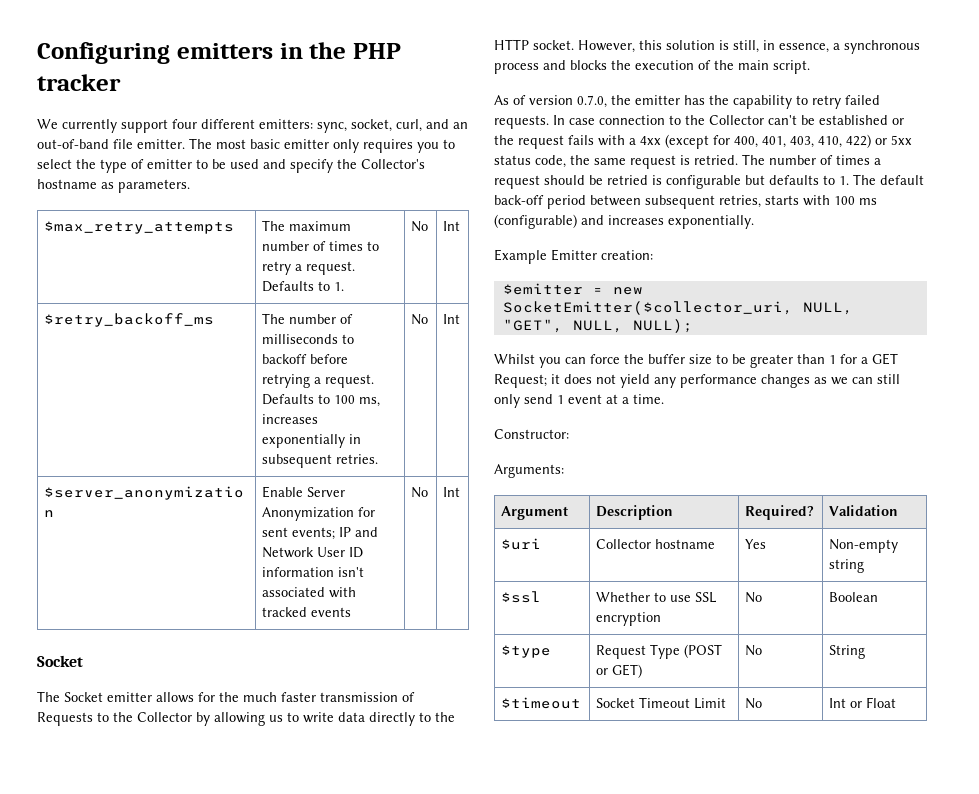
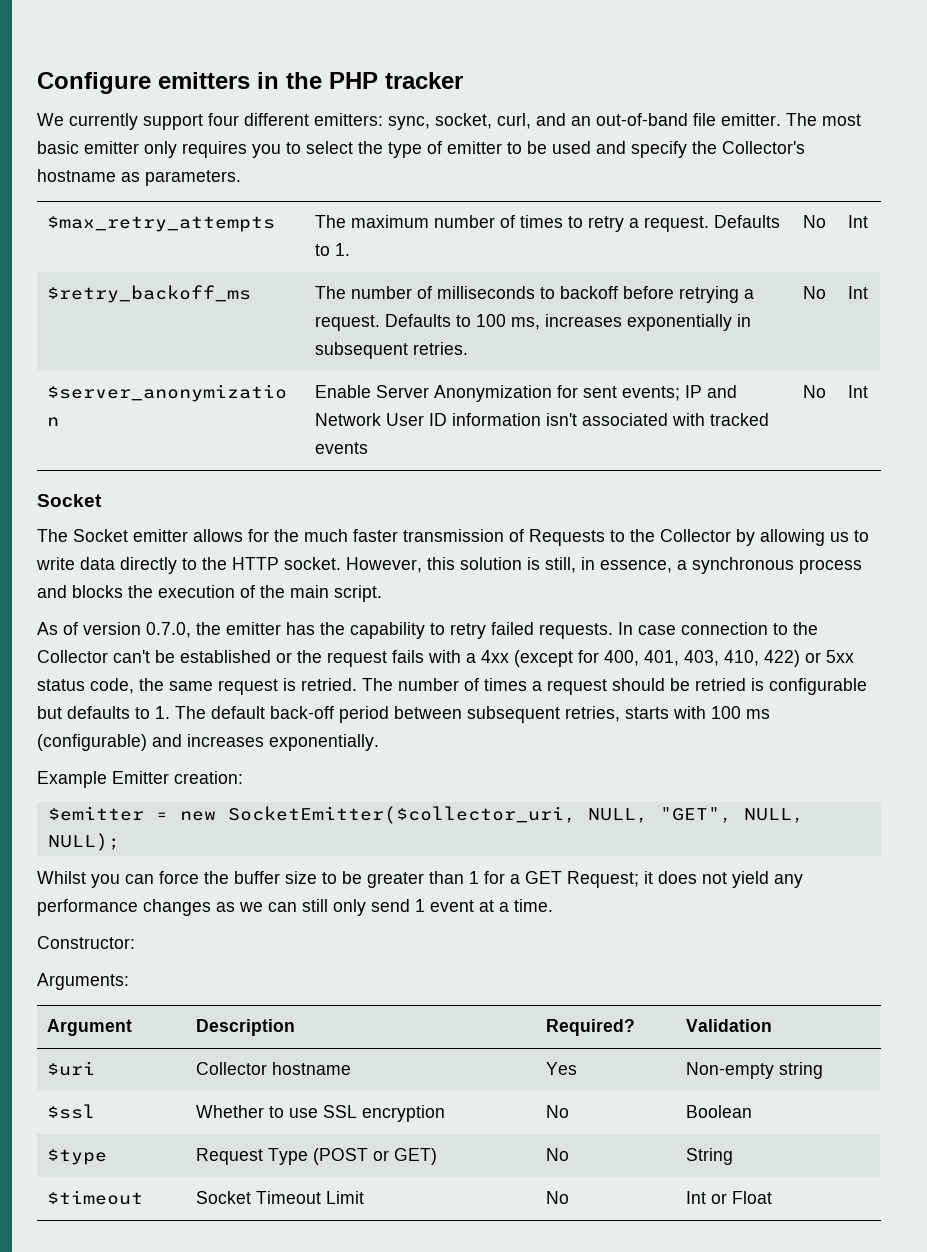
[37,42,170,64] Configuring -> [37,72,151,94] Configure

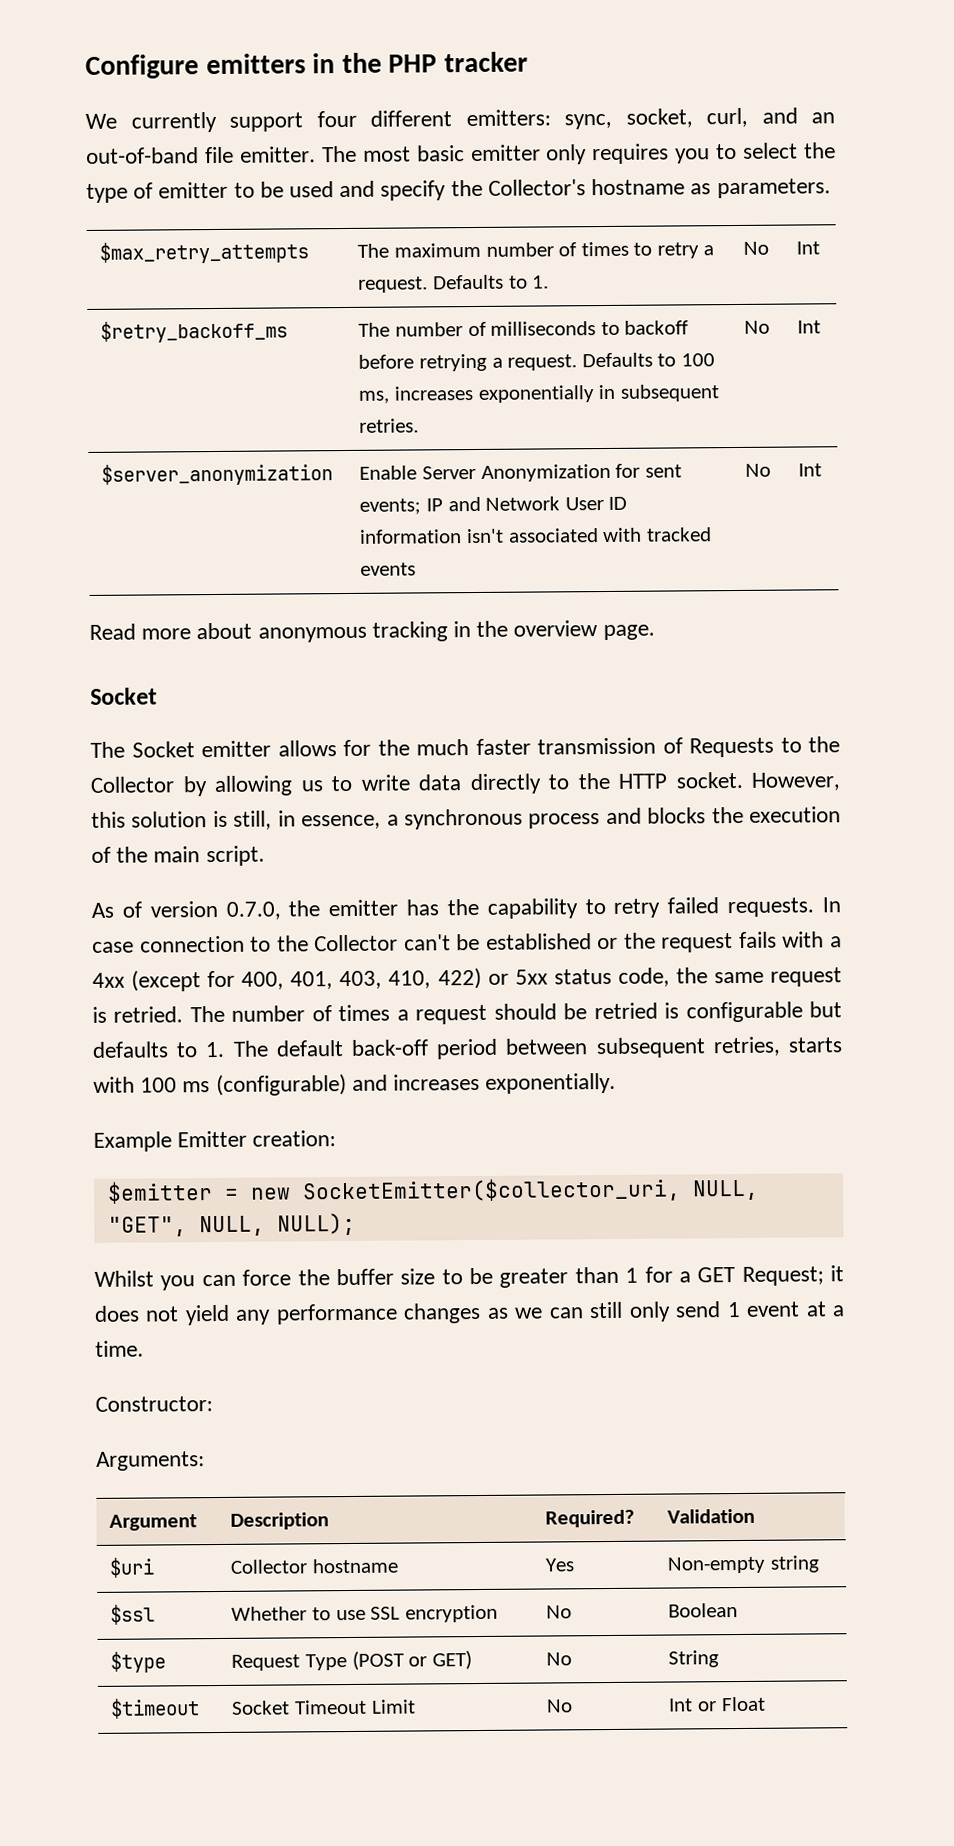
(869, 391) none -> [89,620,655,643] // Read more about anonymous tracking in the overview page.

